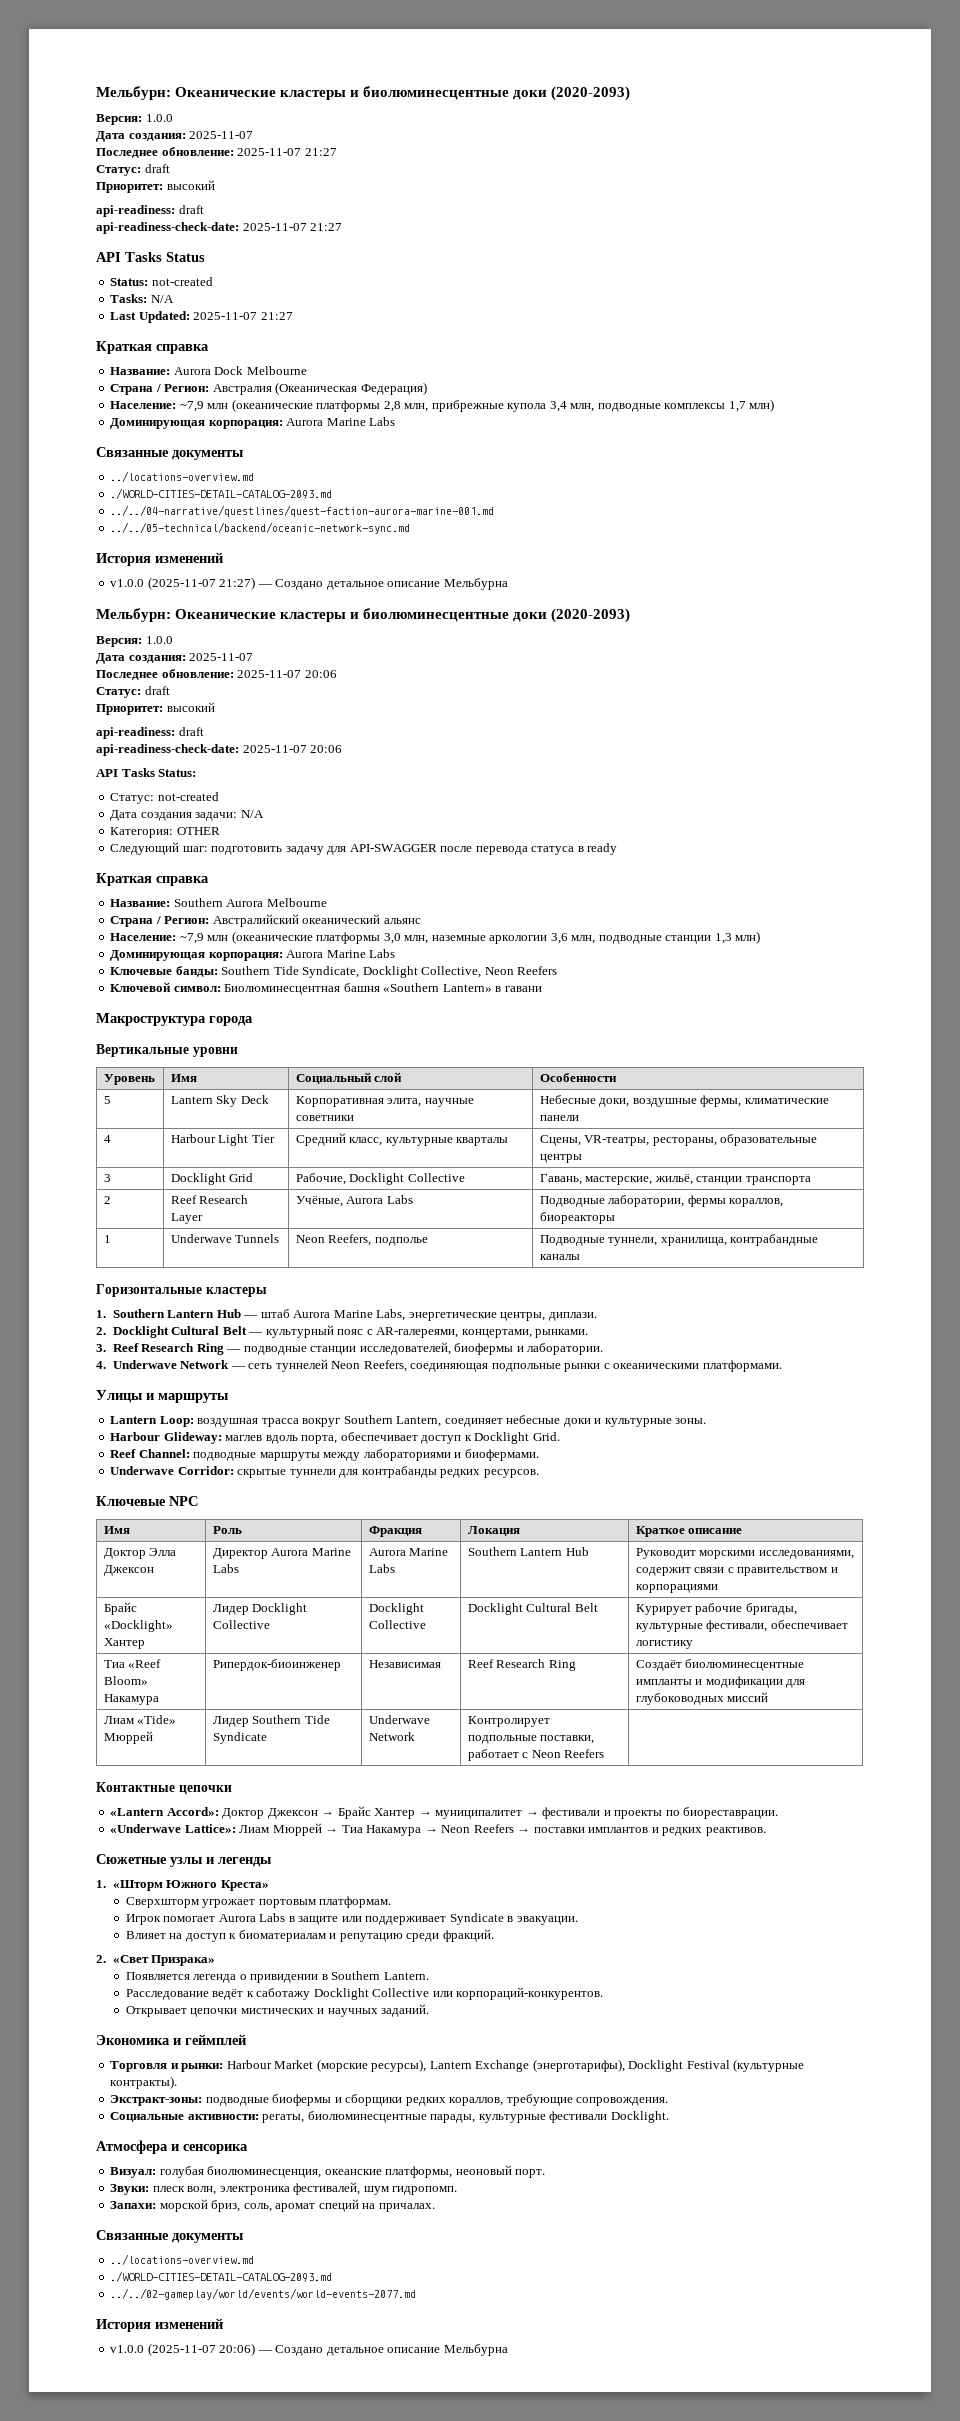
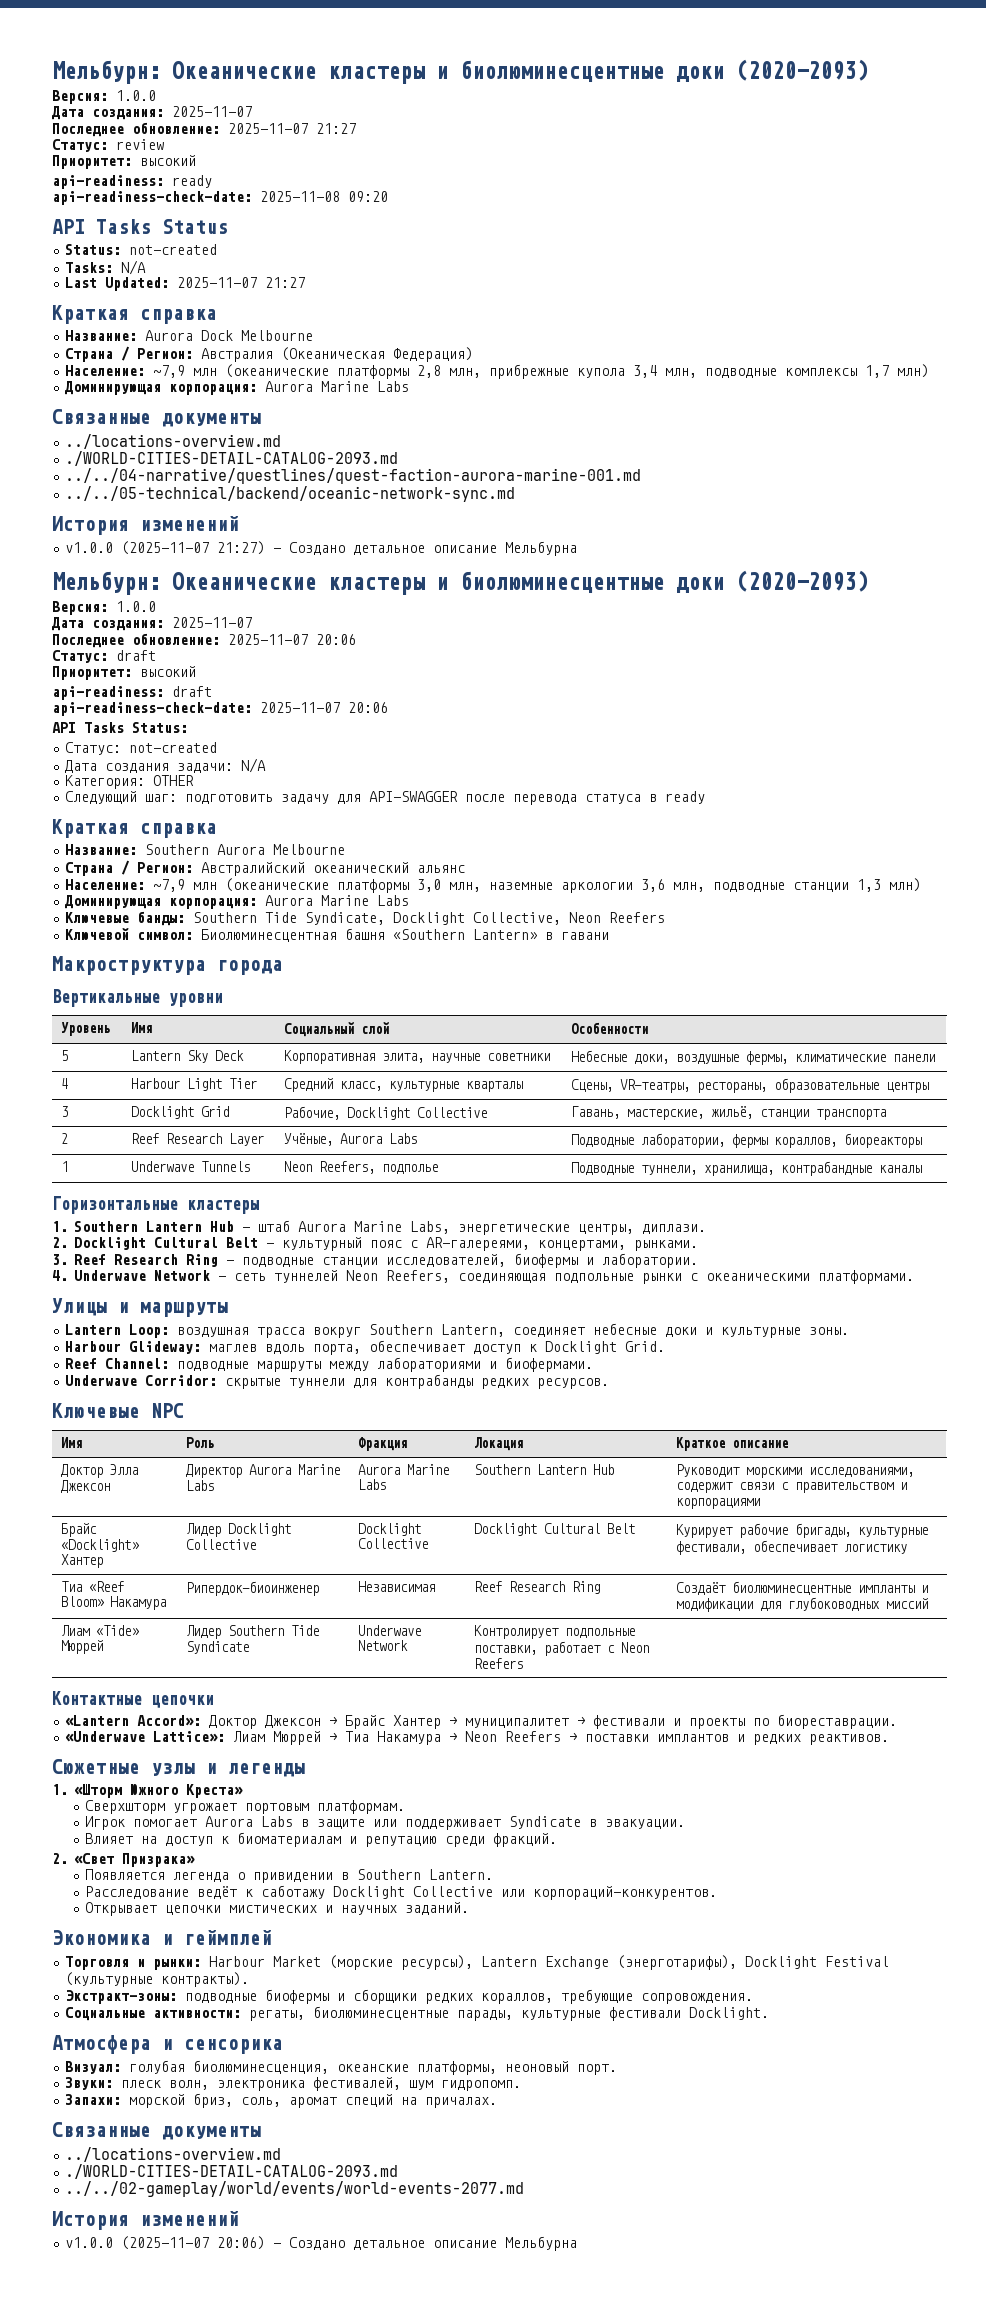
[144,164,170,173] [96,180,215,193] [96,205,204,217] [96,222,343,234] draft // Приоритет: высокий // api-readiness: draft // api-readiness-check-date: 2025-11-07 21:27 -> [116,139,164,150] [52,155,196,169] [52,175,212,189] [52,191,388,205] review // Приоритет: высокий // api-readiness: ready // api-readiness-check-date: 2025-11-08 09:20

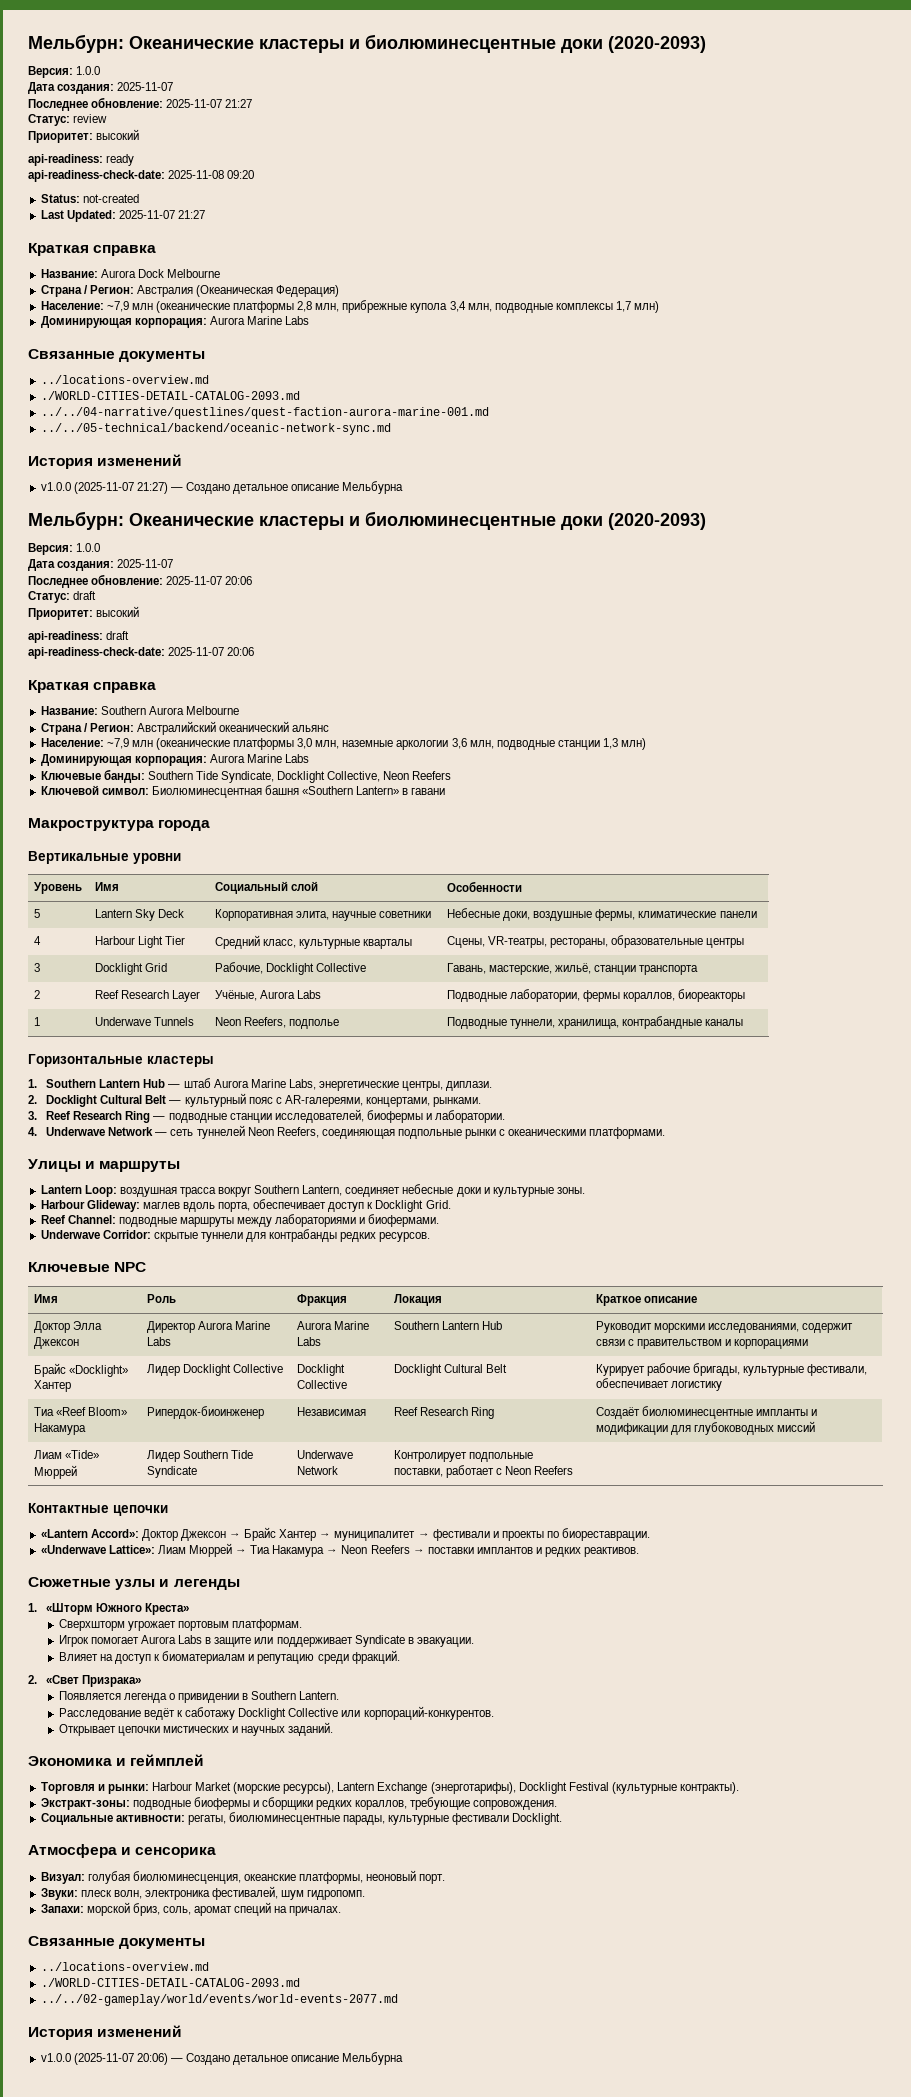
[52,219,228,234] // API Tasks Status -> (255, 174) none
[65,260,147,275] // Tasks: N/A -> (139, 198) none
[52,722,188,733] [65,742,218,755] [65,758,267,773] [65,775,195,789] [65,791,706,805] // API Tasks Status: // Статус: not-created // Дата создания задачи: N/A // Категория: OTHER // Следующий шаг: подготовить задачу для API-SWAGGER после перевода статуса в ready -> (255, 651) none

